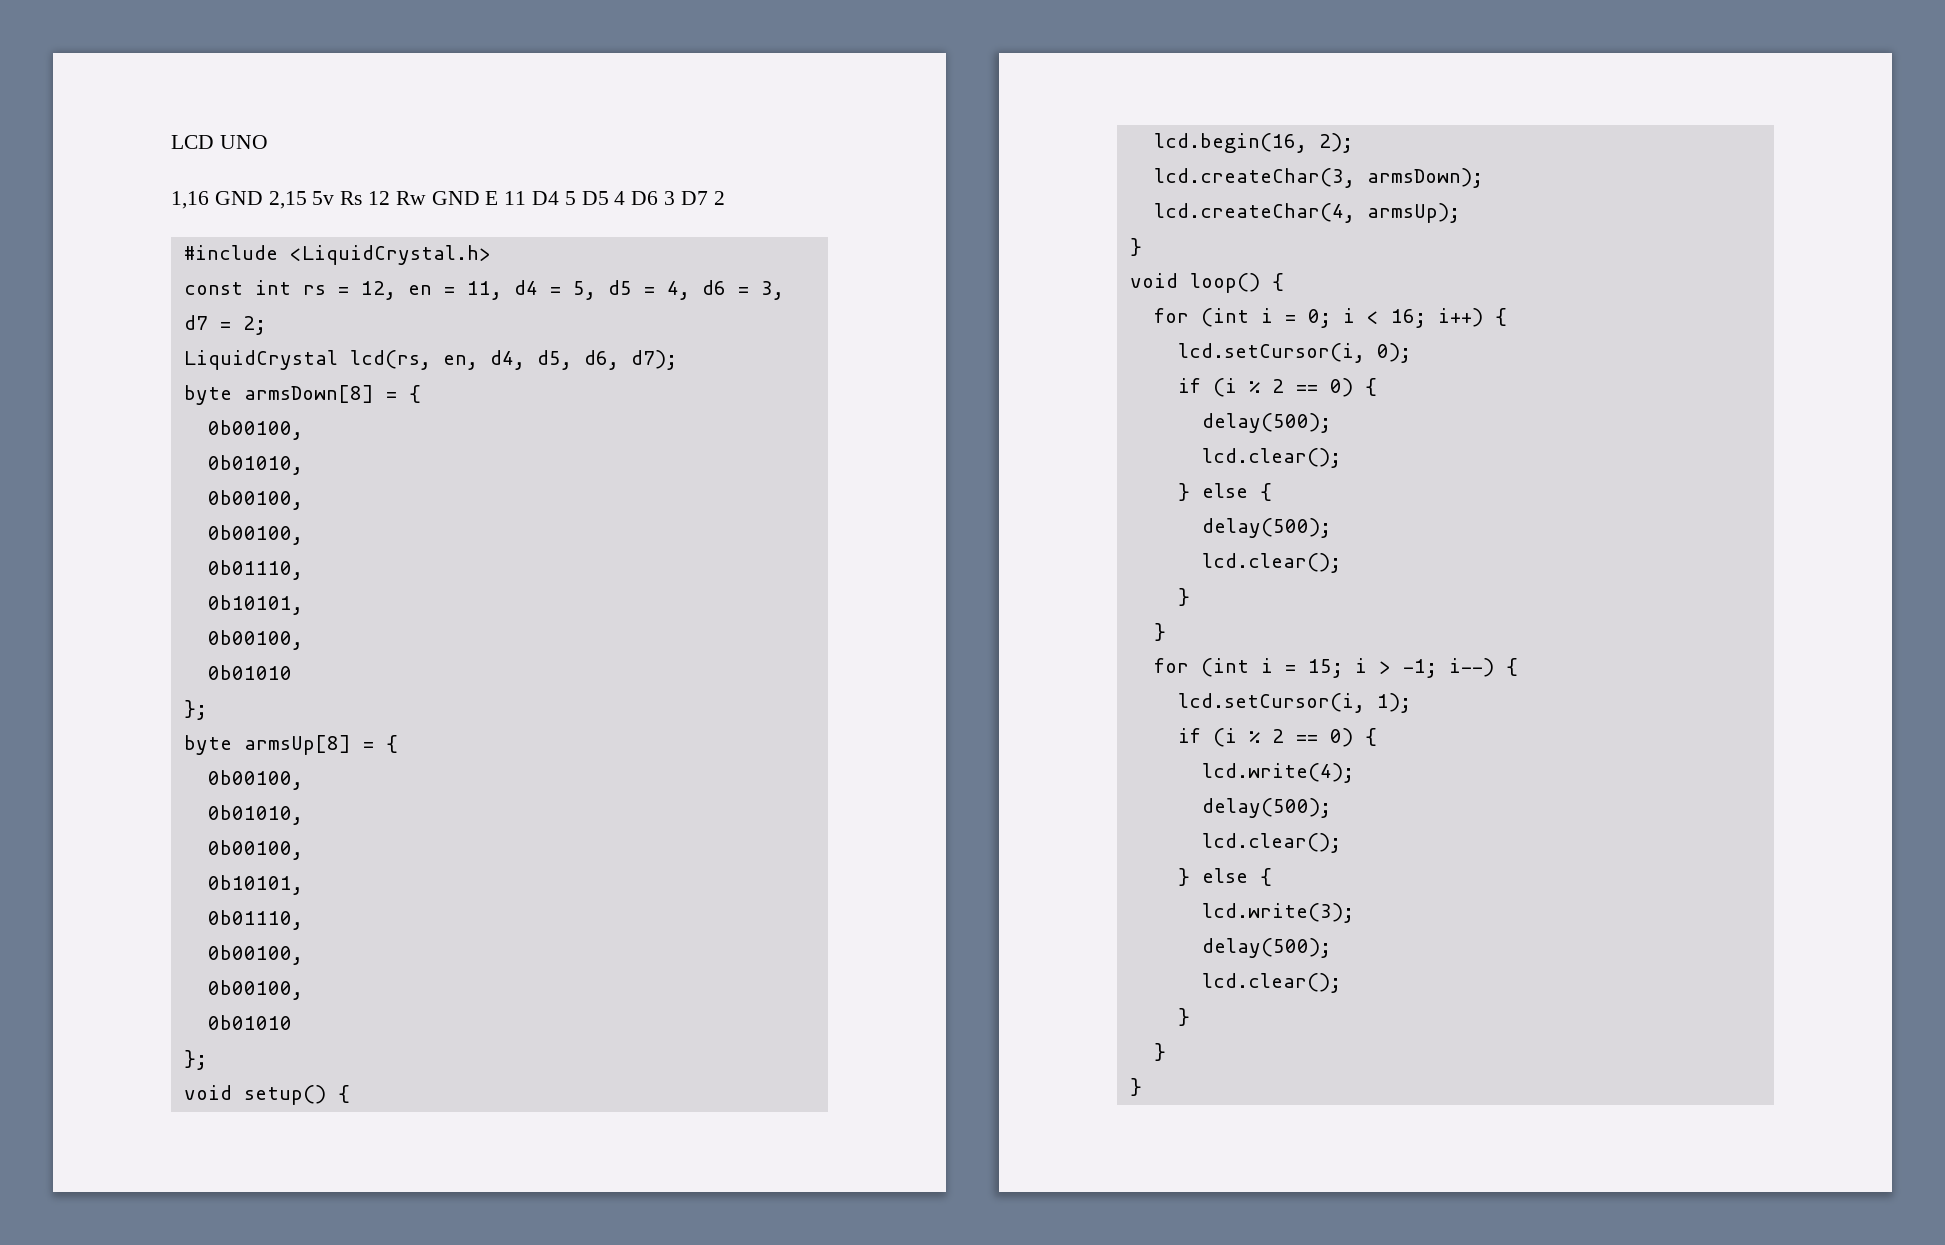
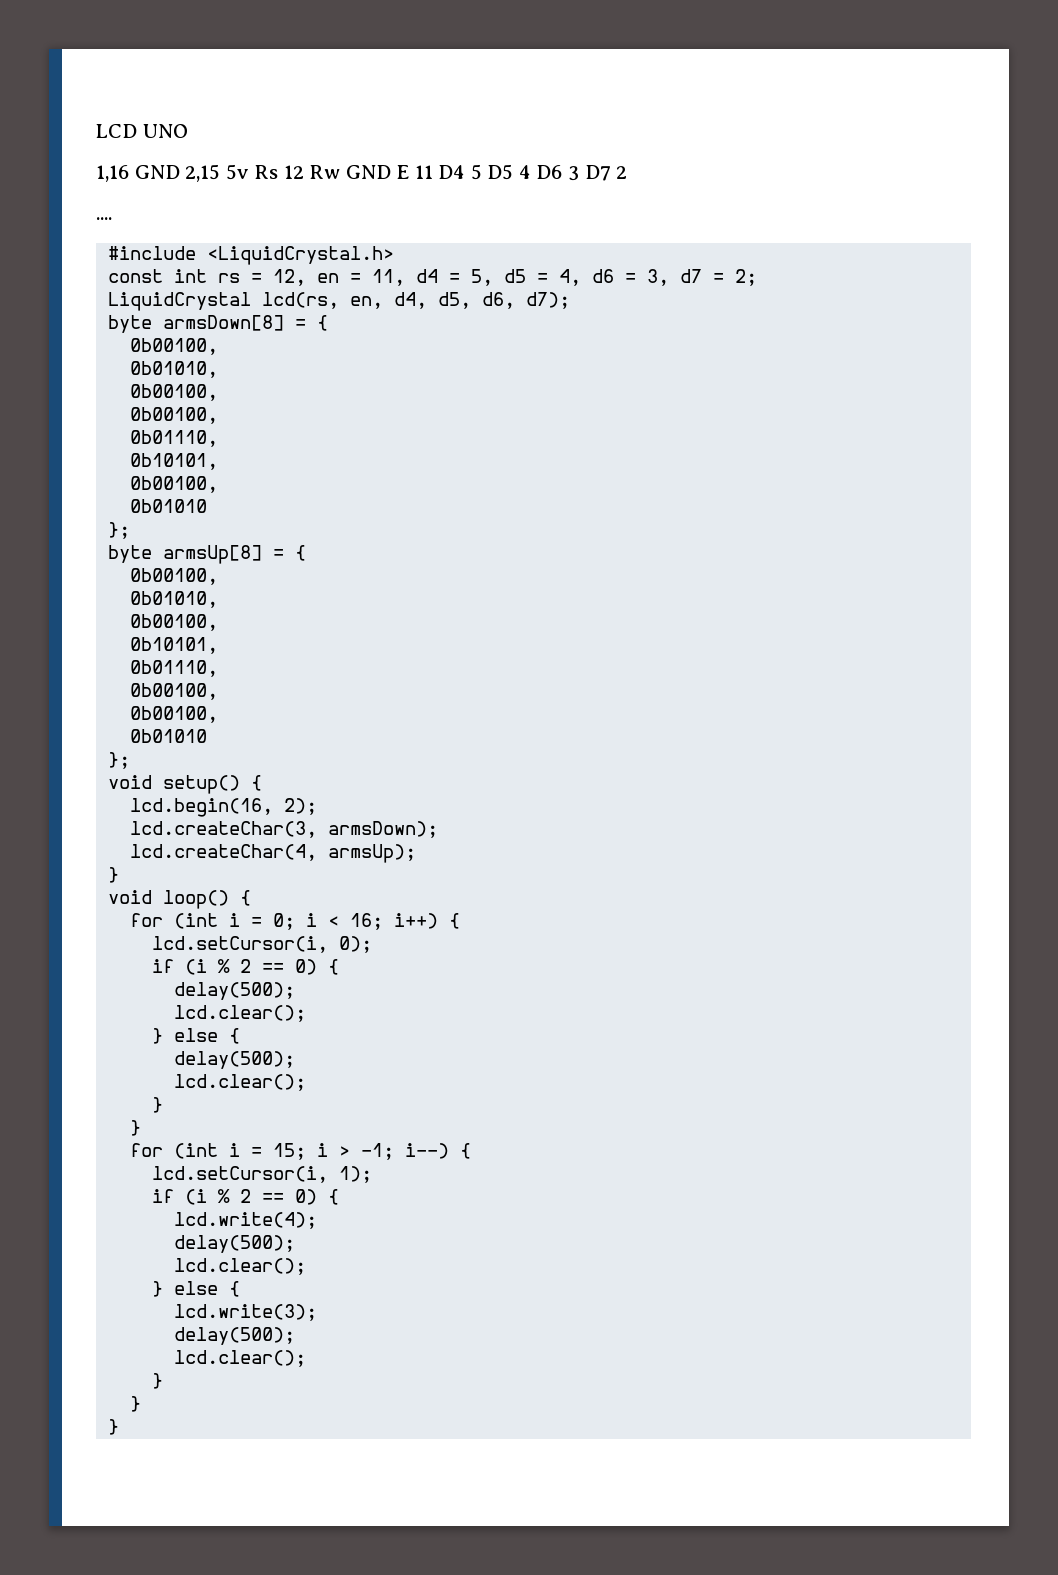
(725, 198) none -> [96,217,112,220] // ....

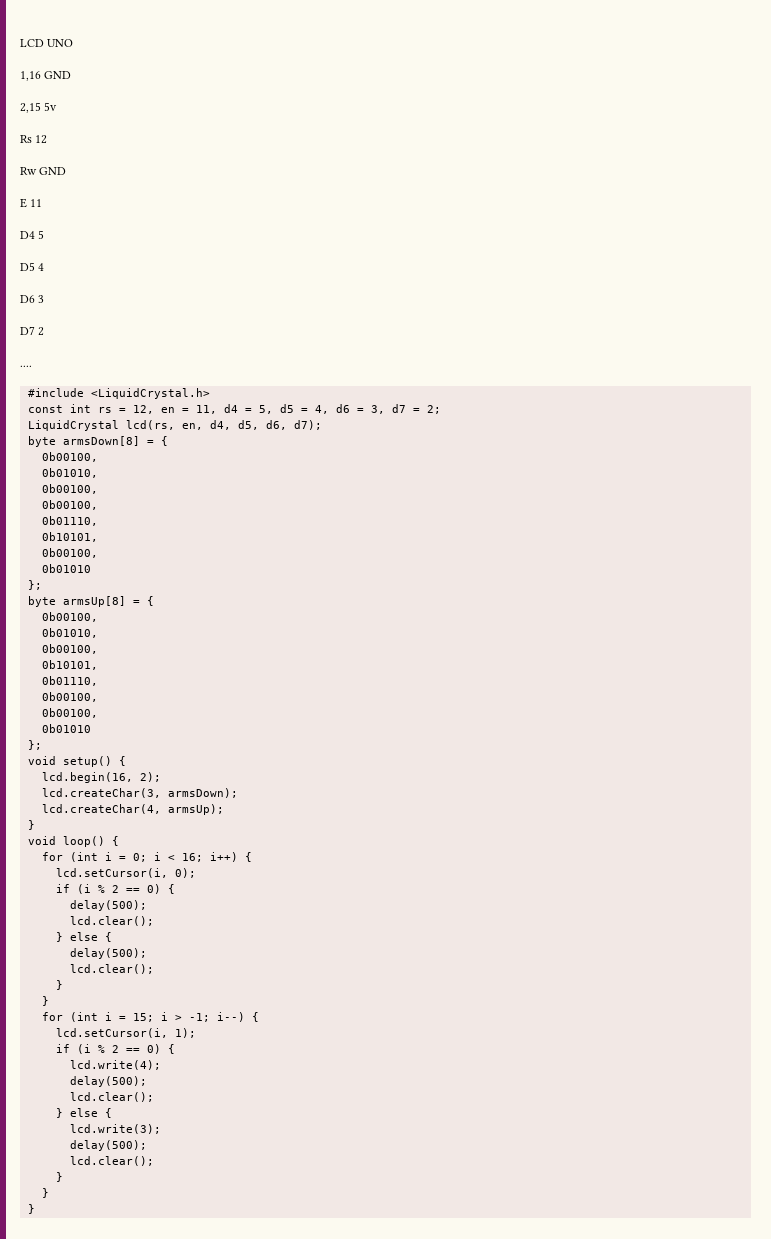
(180, 172) none -> (72, 75) //
(249, 172) none -> (58, 106) //
(304, 172) none -> (48, 139) //
(391, 172) none -> (67, 171) //
(433, 172) none -> (43, 203) //
(482, 172) none -> (45, 234) //
(531, 172) none -> (45, 267) //
(580, 173) none -> (45, 299) //

